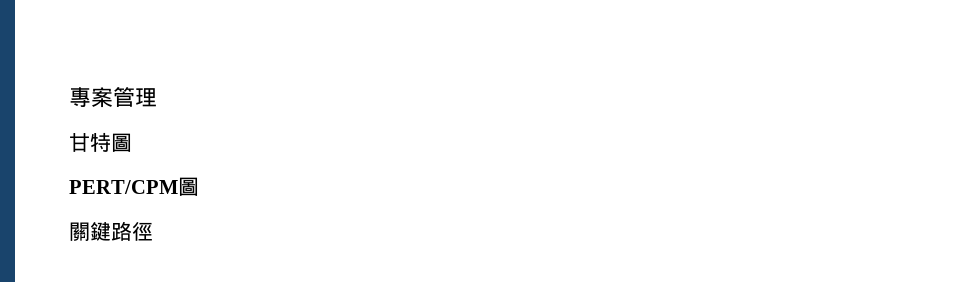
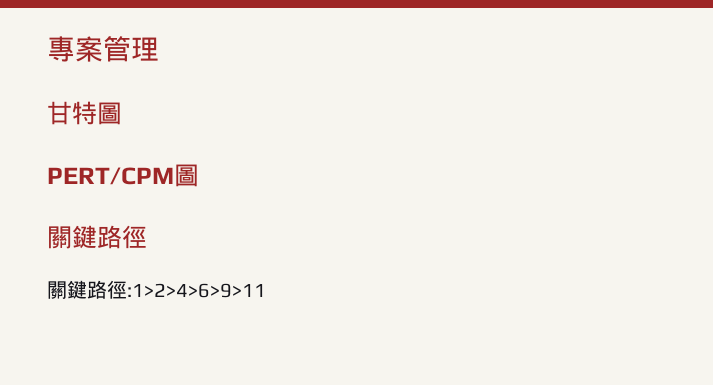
(153, 231) none -> [47,280,266,299] // 關鍵路徑:1>2>4>6>9>11

